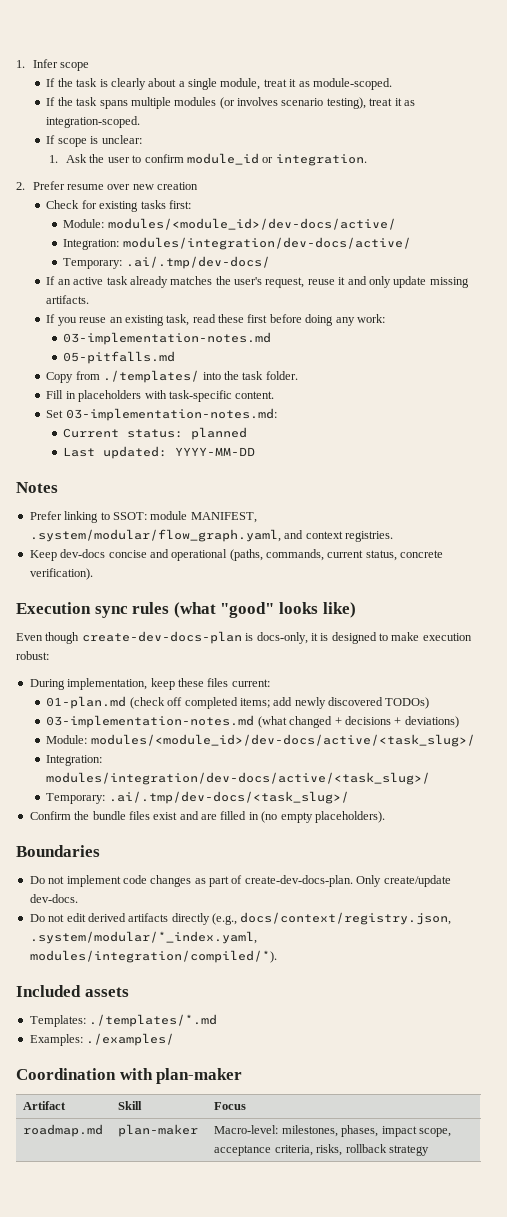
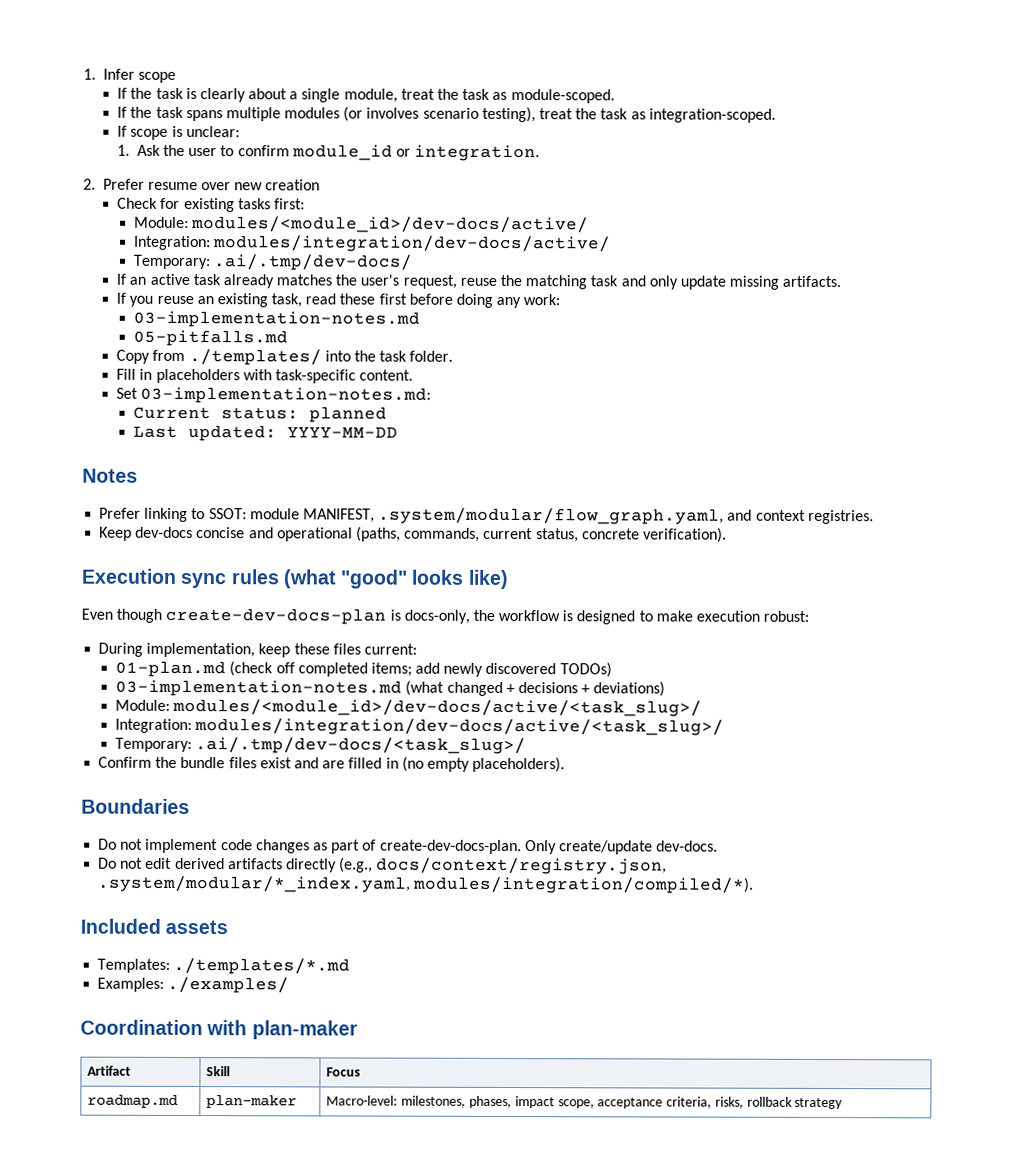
[289,79,297,87] it -> [436,88,491,100] the task
[394,98,402,106] it -> [575,108,629,120] the task
[338,277,346,285] it -> [499,274,619,290] the matching task
[310,633,318,641] it -> [472,609,561,622] the workflow

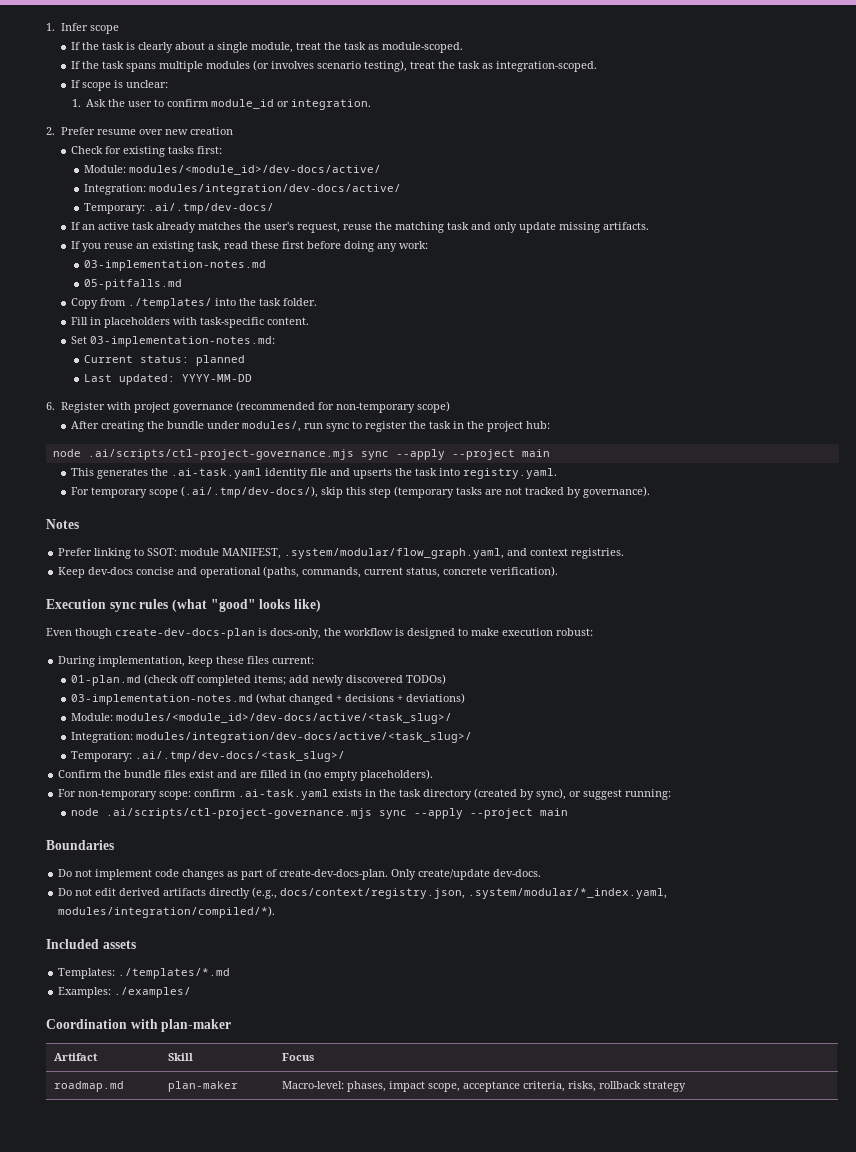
(399, 432) none -> [46,401,450,413] [70,421,550,432] [52,449,550,460] [70,468,557,479] [70,486,650,498] // 6. Register with project governance (recommended for non-temporary scope) // After creating the bundle under modules/, run sync to register the task in the project hub: // node .ai/scripts/ctl-project-governance.mjs sync --apply --project main // This generates the .ai-task.yaml identity file and upserts the task into registry.yaml. // For temporary scope (.ai/.tmp/dev-docs/), skip this step (temporary tasks are not tracked by governance).
(566, 764) none -> [58,788,672,800] [70,808,568,819] // For non-temporary scope: confirm .ai-task.yaml exists in the task directory (created by sync), or suggest running: // node .ai/scripts/ctl-project-governance.mjs sync --apply --project main
[401,1095,467,1108] milestones, -> (344, 1085) none

